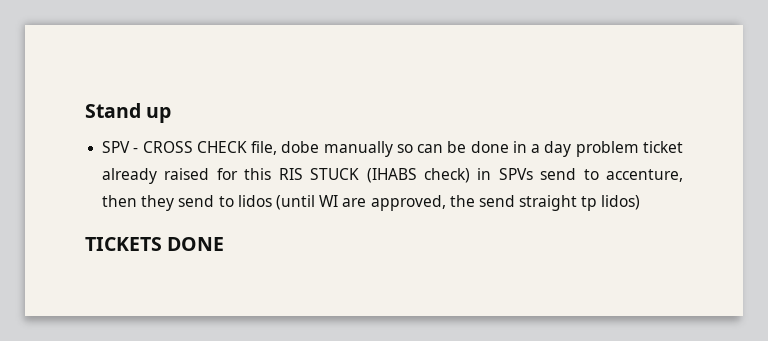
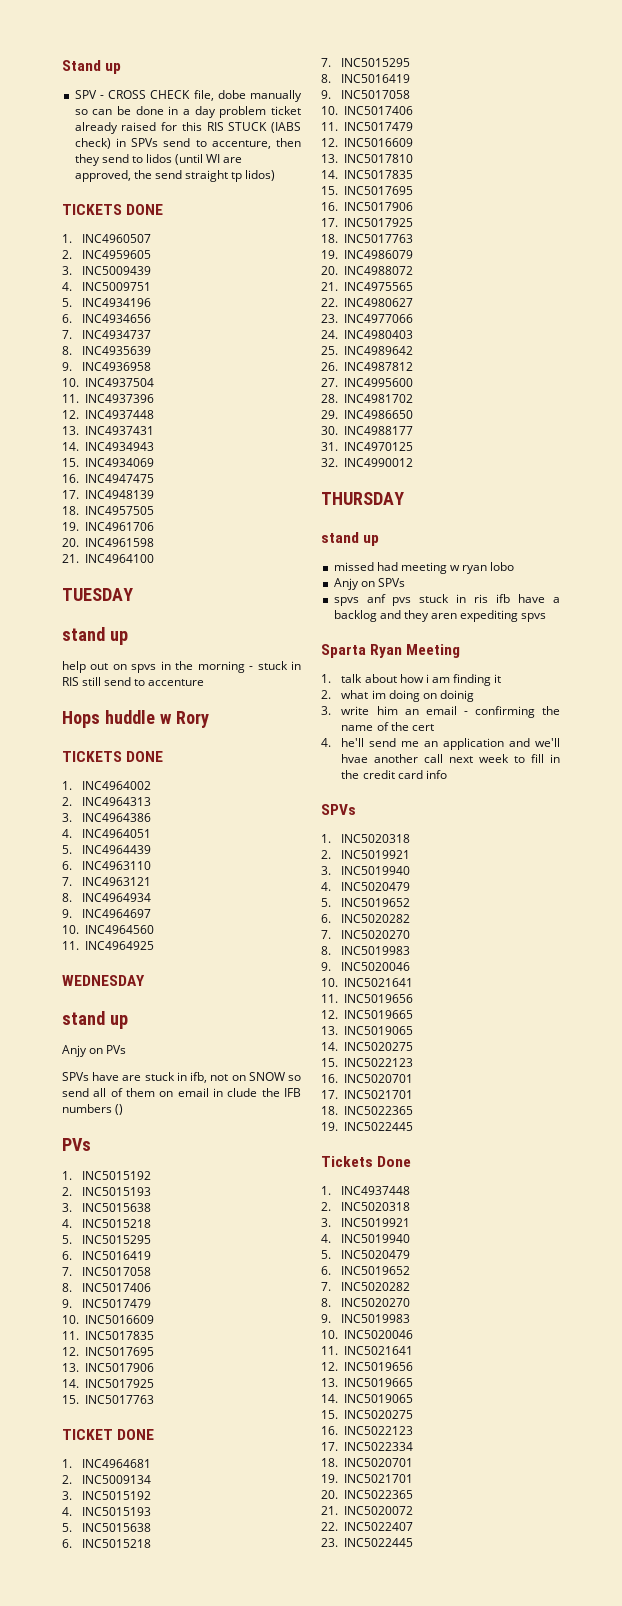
[366,168,417,183] (IHABS -> [271,122,301,133] (IABS
(225, 244) none -> [62,234,152,243] [62,250,152,259] [62,266,152,275] [62,282,152,291] [62,298,152,307] [62,314,152,323] [62,330,152,339] [62,346,152,355] [62,362,152,371] [62,378,154,387] [62,394,154,403] [62,410,154,419] [62,426,154,435] [62,442,154,451] [62,458,154,467] [62,474,154,483] [62,490,154,499] [62,506,154,515] [62,522,154,531] [62,538,154,547] [62,554,154,563] [62,588,133,601] [62,627,128,645] [62,661,302,673] [62,677,205,686] [62,710,209,728] [62,751,164,762] [62,781,152,790] [62,797,152,806] [62,813,152,822] [62,829,152,838] [62,845,152,854] [62,861,152,870] [62,877,152,886] [62,893,152,902] [62,909,152,918] [62,925,154,934] [62,941,154,950] [62,975,145,986] [62,1011,128,1029] [62,1045,127,1057] [62,1072,301,1083] [62,1088,301,1097] [62,1104,124,1115] [62,1138,91,1151] [62,1171,152,1180] [62,1187,152,1196] [62,1203,152,1212] [62,1219,152,1228] [62,1235,152,1244] [62,1251,152,1260] [62,1267,152,1276] [62,1283,152,1292] [62,1299,152,1308] [62,1315,154,1324] [62,1331,154,1340] [62,1347,154,1356] [62,1363,154,1372] [62,1379,154,1388] [62,1395,154,1404] [62,1429,155,1440] [62,1459,152,1468] [62,1475,152,1484] [62,1491,152,1500] [62,1507,152,1516] [62,1523,152,1532] [62,1539,152,1548] [321,58,411,67] [321,74,411,83] [321,90,411,99] [321,106,413,115] [321,122,413,131] [321,138,413,147] [321,154,413,163] [321,170,413,179] [321,186,413,195] [321,202,413,211] [321,218,413,227] [321,234,413,243] [321,250,413,259] [321,266,413,275] [321,282,413,291] [321,298,413,307] [321,314,413,323] [321,330,413,339] [321,346,413,355] [321,362,413,371] [321,378,413,387] [321,394,413,403] [321,410,413,419] [321,426,413,435] [321,442,413,451] [321,458,413,467] [321,492,404,505] [321,532,380,546] [333,562,515,574] [333,578,405,590] [333,594,560,606] [333,610,547,622] [321,644,461,658] [321,674,502,686] [321,690,474,702] [321,706,560,718] [341,722,434,731] [321,738,560,750] [341,754,560,763] [341,770,447,779] [321,804,356,815] [321,834,411,843] [321,850,411,859] [321,866,411,875] [321,882,411,891] [321,898,411,907] [321,914,411,923] [321,930,411,939] [321,946,411,955] [321,962,411,971] [321,978,413,987] [321,994,413,1003] [321,1010,413,1019] [321,1026,413,1035] [321,1042,413,1051] [321,1058,413,1067] [321,1074,413,1083] [321,1090,413,1099] [321,1106,413,1115] [321,1122,413,1131] [321,1156,412,1167] [321,1186,411,1195] [321,1202,411,1211] [321,1218,411,1227] [321,1234,411,1243] [321,1250,411,1259] [321,1266,411,1275] [321,1282,411,1291] [321,1298,411,1307] [321,1314,411,1323] [321,1330,413,1339] [321,1346,413,1355] [321,1362,413,1371] [321,1378,413,1387] [321,1394,413,1403] [321,1410,413,1419] [321,1426,413,1435] [321,1442,413,1451] [321,1458,413,1467] [321,1474,413,1483] [321,1490,413,1499] [321,1506,413,1515] [321,1522,413,1531] [321,1538,413,1547] // 1. INC4960507 // 2. INC4959605 // 3. INC5009439 // 4. INC5009751 // 5. INC4934196 // 6. INC4934656 // 7. INC4934737 // 8. INC4935639 // 9. INC4936958 // 10. INC4937504 // 11. INC4937396 // 12. INC4937448 // 13. INC4937431 // 14. INC4934943 // 15. INC4934069 // 16. INC4947475 // 17. INC4948139 // 18. INC4957505 // 19. INC4961706 // 20. INC4961598 // 21. INC4964100 // TUESDAY // stand up // help out on spvs in the morning - stuck in RIS still send to accenture // Hops huddle w Rory // TICKETS DONE // 1. INC4964002 // 2. INC4964313 // 3. INC4964386 // 4. INC4964051 // 5. INC4964439 // 6. INC4963110 // 7. INC4963121 // 8. INC4964934 // 9. INC4964697 // 10. INC4964560 // 11. INC4964925 // WEDNESDAY // stand up // Anjy on PVs // SPVs have are stuck in ifb, not on SNOW so send all of them on email in clude the IFB numbers () // PVs // 1. INC5015192 // 2. INC5015193 // 3. INC5015638 // 4. INC5015218 // 5. INC5015295 // 6. INC5016419 // 7. INC5017058 // 8. INC5017406 // 9. INC5017479 // 10. INC5016609 // 11. INC5017835 // 12. INC5017695 // 13. INC5017906 // 14. INC5017925 // 15. INC5017763 // TICKET DONE // 1. INC4964681 // 2. INC5009134 // 3. INC5015192 // 4. INC5015193 // 5. INC5015638 // 6. INC5015218 // 7. INC5015295 // 8. INC5016419 // 9. INC5017058 // 10. INC5017406 // 11. INC5017479 // 12. INC5016609 // 13. INC5017810 // 14. INC5017835 // 15. INC5017695 // 16. INC5017906 // 17. INC5017925 // 18. INC5017763 // 19. INC4986079 // 20. INC4988072 // 21. INC4975565 // 22. INC4980627 // 23. INC4977066 // 24. INC4980403 // 25. INC4989642 // 26. INC4987812 // 27. INC4995600 // 28. INC4981702 // 29. INC4986650 // 30. INC4988177 // 31. INC4970125 // 32. INC4990012 // THURSDAY // stand up // missed had meeting w ryan lobo // Anjy on SPVs // spvs anf pvs stuck in ris ifb have a backlog and they aren expediting spvs // Sparta Ryan Meeting // 1. talk about how i am finding it // 2. what im doing on doinig // 3. write him an email - confirming the name of the cert // 4. he'll send me an application and we'll hvae another call next week to fill in the credit card info // SPVs // 1. INC5020318 // 2. INC5019921 // 3. INC5019940 // 4. INC5020479 // 5. INC5019652 // 6. INC5020282 // 7. INC5020270 // 8. INC5019983 // 9. INC5020046 // 10. INC5021641 // 11. INC5019656 // 12. INC5019665 // 13. INC5019065 // 14. INC5020275 // 15. INC5022123 // 16. INC5020701 // 17. INC5021701 // 18. INC5022365 // 19. INC5022445 // Tickets Done // 1. INC4937448 // 2. INC5020318 // 3. INC5019921 // 4. INC5019940 // 5. INC5020479 // 6. INC5019652 // 7. INC5020282 // 8. INC5020270 // 9. INC5019983 // 10. INC5020046 // 11. INC5021641 // 12. INC5019656 // 13. INC5019665 // 14. INC5019065 // 15. INC5020275 // 16. INC5022123 // 17. INC5022334 // 18. INC5020701 // 19. INC5021701 // 20. INC5022365 // 21. INC5020072 // 22. INC5022407 // 23. INC5022445

